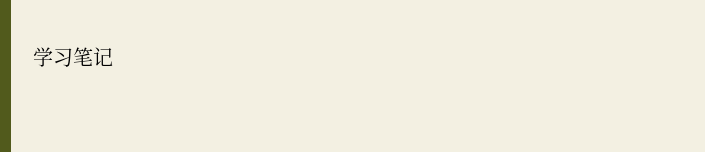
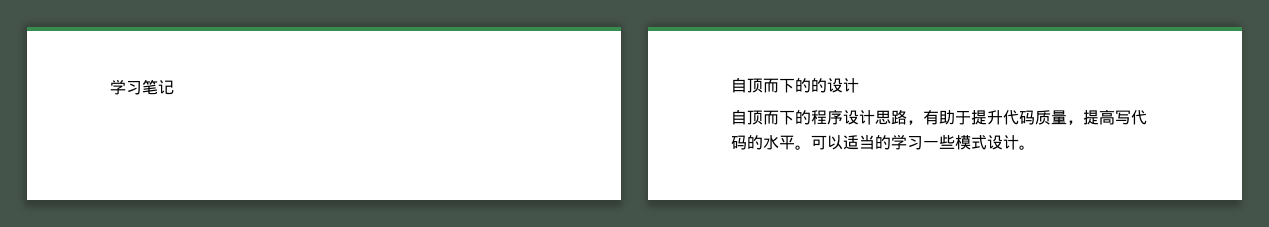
(113, 56) none -> [731,78,859,93] [731,109,1147,125] [731,134,1035,150] // 自顶而下的的设计 // 自顶而下的程序设计思路，有助于提升代码质量，提高写代码的水平。可以适当的学习一些模式设计。

